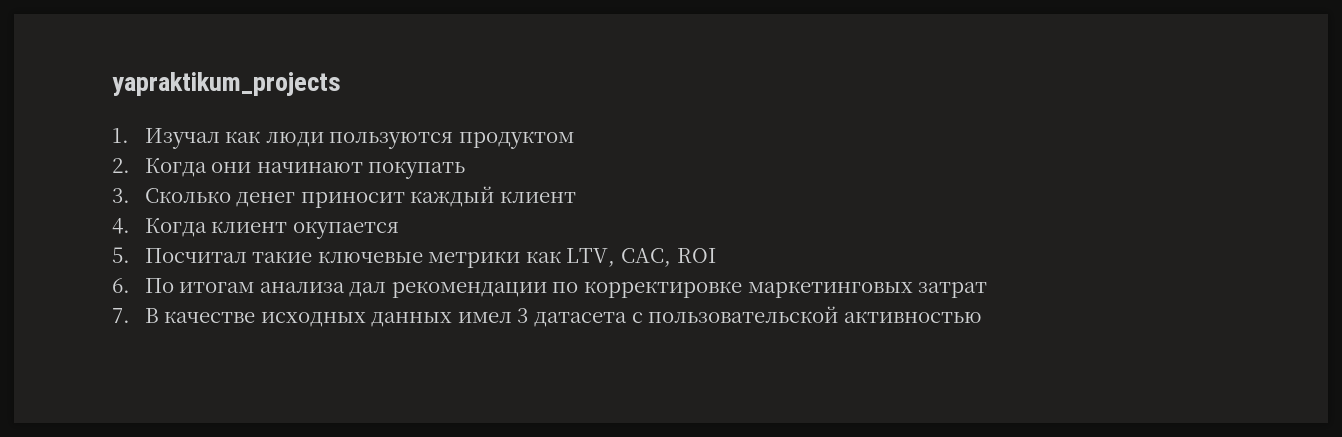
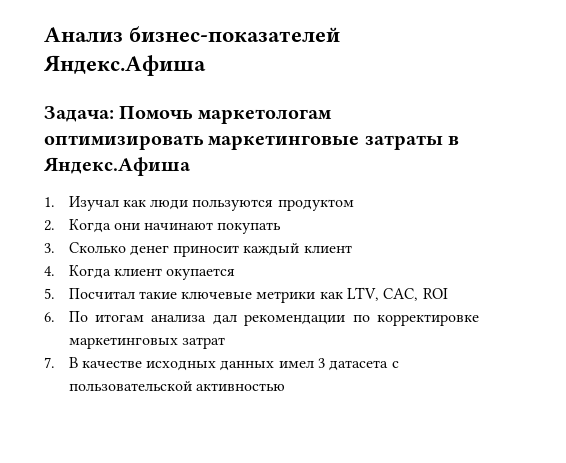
[112,72,341,96] yapraktikum_projects -> [44,26,341,42] [44,55,206,76] [44,106,332,124] [44,135,460,150] [44,157,191,176] Анализ бизнес-показателей Яндекс.Афиша // Задача: Помочь маркетологам оптимизировать маркетинговые затраты в Яндекс.Афиша

